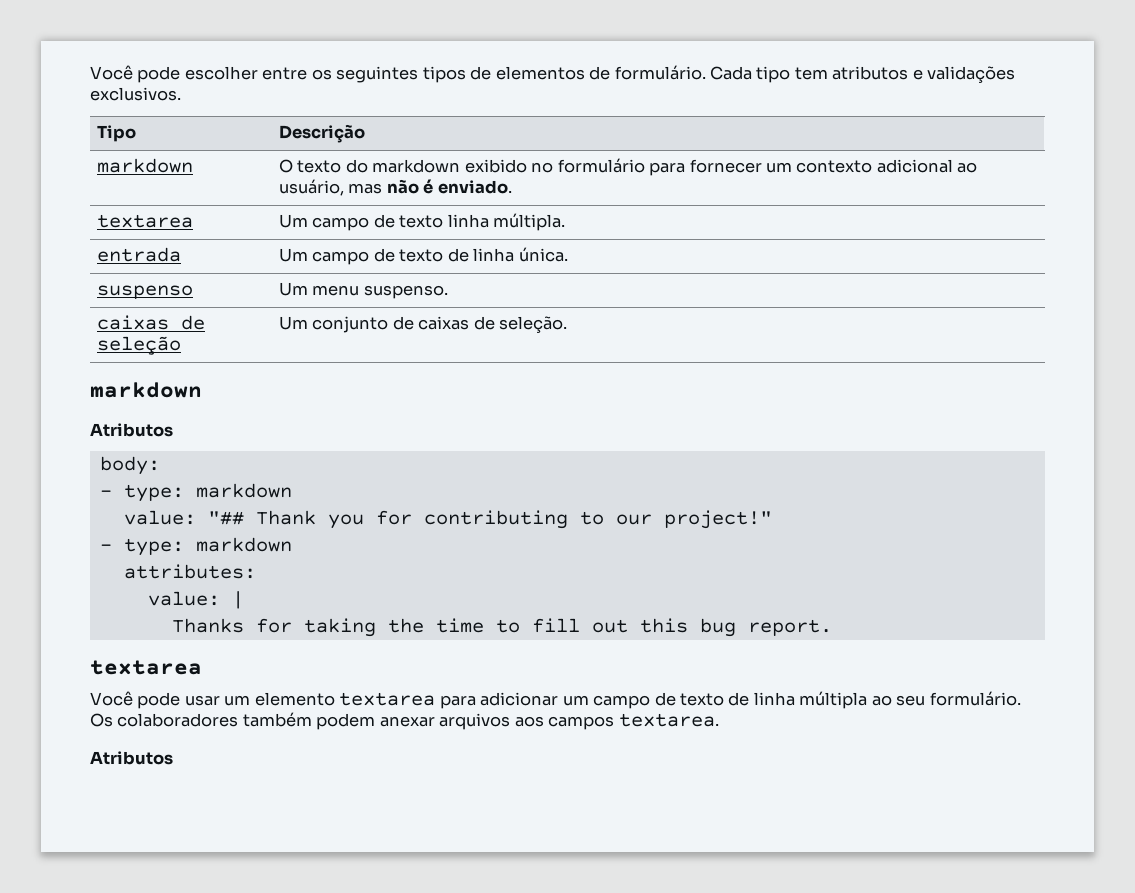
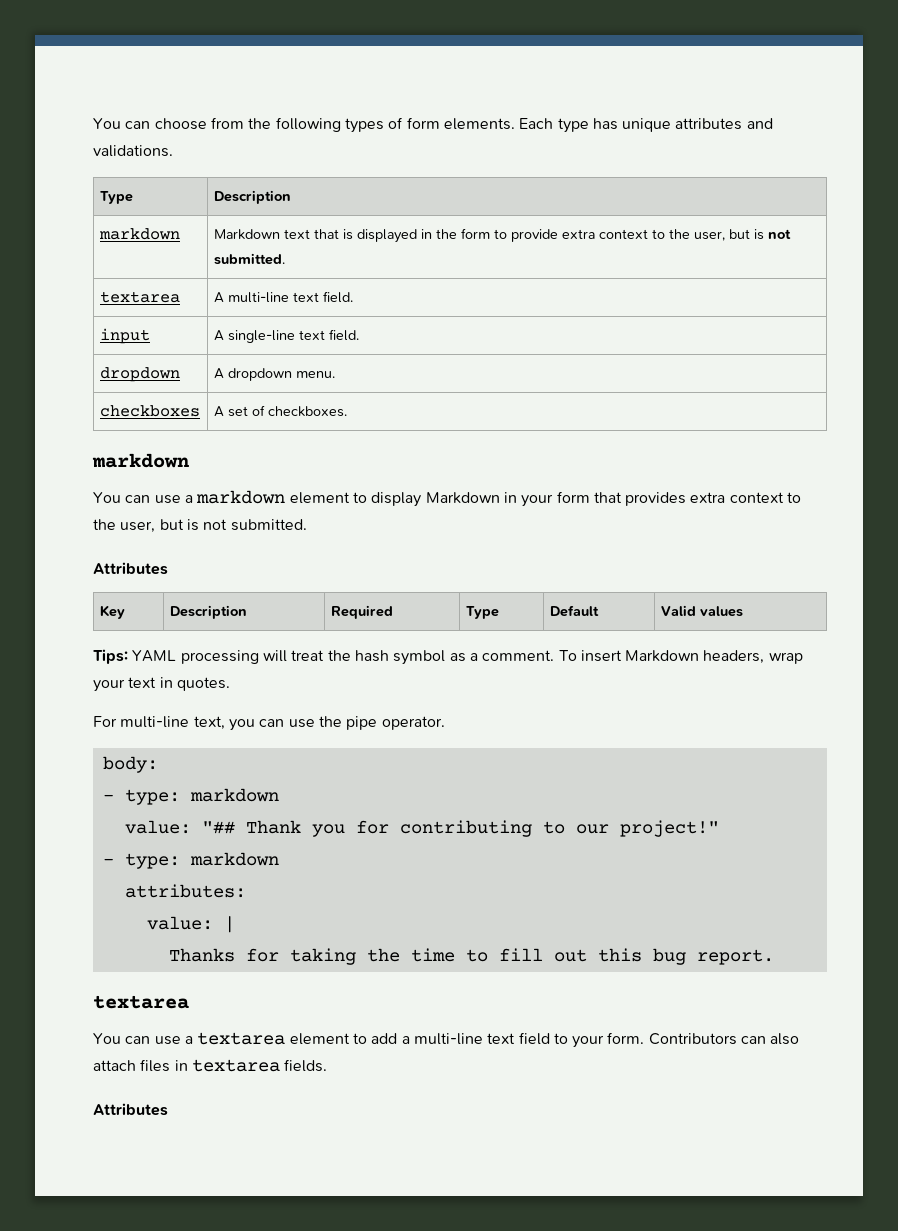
[90,65,1016,83] [90,87,181,101] [96,125,136,142] [278,124,365,143] [96,158,193,173] [278,158,978,176] [278,179,512,196] [96,214,193,228] [278,213,566,231] [96,247,181,262] [278,247,568,265] [96,285,193,299] [278,282,448,299] [96,315,205,330] [96,336,181,355] [278,316,568,333] [90,382,202,398] [90,423,173,437] Você pode escolher entre os seguintes tipos de elementos de formulário. Cada tipo tem atributos e validações exclusivos. // Tipo | Descrição // markdown | O texto do markdown exibido no formulário para fornecer um contexto adicional ao usuário, mas não é enviado. // textarea | Um campo de texto linha múltipla. // entrada | Um campo de texto de linha única. // suspenso | Um menu suspenso. // caixas de seleção | Um conjunto de caixas de seleção. // markdown // Atributos -> [93,117,773,133] [93,145,173,157] [99,191,133,204] [213,190,291,204] [98,228,180,240] [213,228,791,243] [213,253,285,265] [99,291,180,303] [213,291,353,303] [99,328,150,344] [213,329,359,343] [99,367,180,382] [213,368,335,381] [99,405,200,417] [213,405,347,417] [92,453,189,468] [93,490,802,507] [93,519,307,533] [93,562,168,575] [99,605,125,619] [169,605,247,619] [330,605,393,619] [465,606,499,619] [549,605,599,617] [660,605,743,617] [93,649,803,665] [93,677,230,692] [93,716,445,731] You can choose from the following types of form elements. Each type has unique attributes and validations. // Type | Description // markdown | Markdown text that is displayed in the form to provide extra context to the user, but is not submitted. // textarea | A multi-line text field. // input | A single-line text field. // dropdown | A dropdown menu. // checkboxes | A set of checkboxes. // markdown // You can use a markdown element to display Markdown in your form that provides extra context to the user, but is not submitted. // Attributes // Key | Description | Required | Type | Default | Valid values // Tips: YAML processing will treat the hash symbol as a comment. To insert Markdown headers, wrap your text in quotes. // For multi-line text, you can use the pipe operator.
[90,691,1021,709] [90,712,719,730] [90,751,173,765] Você pode usar um elemento textarea para adicionar um campo de texto de linha múltipla ao seu formulário. Os colaboradores também podem anexar arquivos aos campos textarea. // Atributos -> [93,1032,800,1048] [93,1059,328,1072] [93,1103,168,1116] You can use a textarea element to add a multi-line text field to your form. Contributors can also attach files in textarea fields. // Attributes

